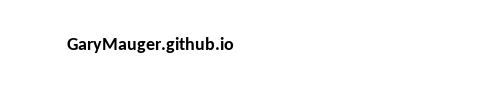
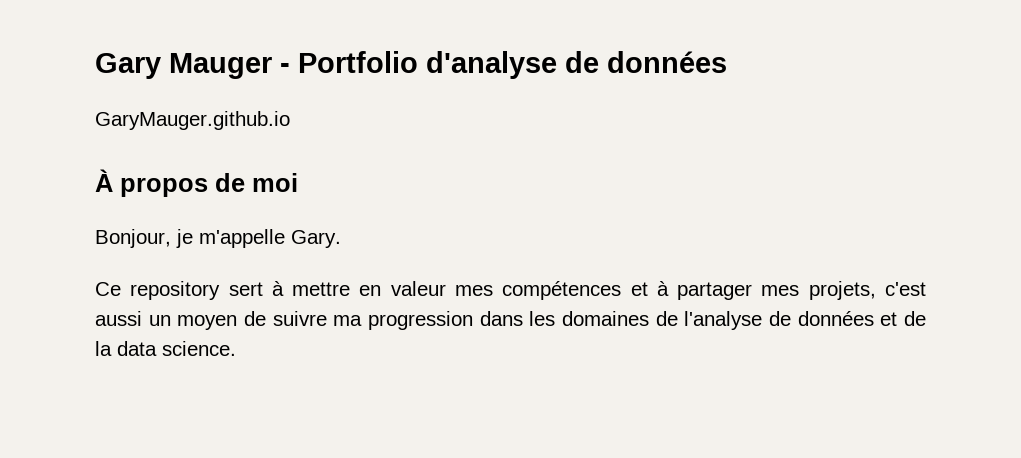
[67,37,234,53] GaryMauger.github.io -> [95,51,727,79] [95,111,290,130] [95,169,298,197] [95,229,341,248] [95,281,927,300] [95,311,926,330] [95,341,236,356] Gary Mauger - Portfolio d'analyse de données // GaryMauger.github.io // À propos de moi // Bonjour, je m'appelle Gary. // Ce repository sert à mettre en valeur mes compétences et à partager mes projets, c'est aussi un moyen de suivre ma progression dans les domaines de l'analyse de données et de la data science.

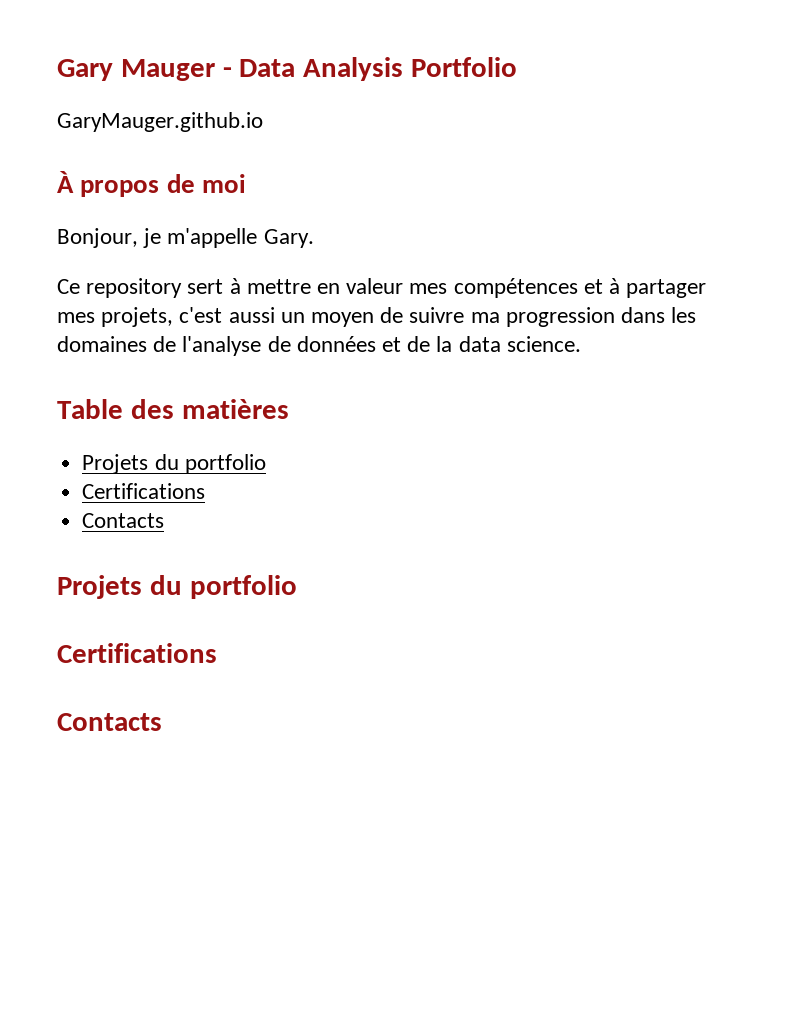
(290, 68) none -> [239,57,404,81] Data Analysis
[426,51,727,79] d'analyse de données -> (518, 67) none
(236, 348) none -> [57,399,289,419] [82,454,266,474] [82,483,206,499] [82,513,165,528] [57,575,297,599] [57,643,217,663] [57,713,162,731] // Table des matières // Projets du portfolio // Certifications // Contacts // Projets du portfolio // Certifications // Contacts

